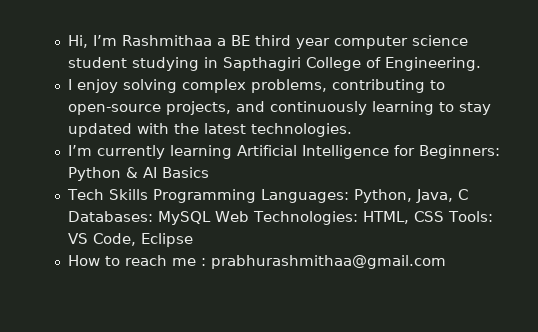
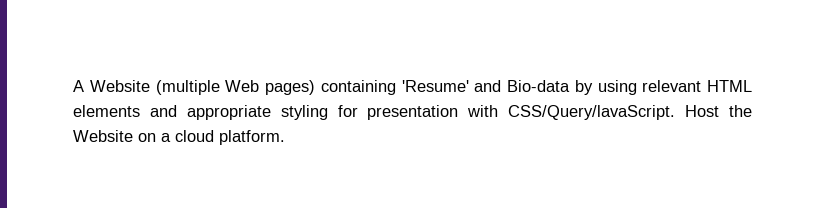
[67,35,468,49] [67,57,481,71] [67,79,445,93] [67,101,491,115] [67,123,352,137] [67,145,500,159] [67,167,209,181] [66,189,468,203] [67,211,493,225] [67,233,193,247] [67,255,446,269] Hi, I’m Rashmithaa a BE third year computer science student studying in Sapthagiri College of Engineering. // I enjoy solving complex problems, contributing to open-source projects, and continuously learning to stay updated with the latest technologies. // I’m currently learning Artificial Intelligence for Beginners: Python & AI Basics // Tech Skills Programming Languages: Python, Java, C Databases: MySQL Web Technologies: HTML, CSS Tools: VS Code, Eclipse // How to reach me : prabhurashmithaa@gmail.com -> [73,80,752,95] [73,105,753,120] [73,130,285,145] A Website (multiple Web pages) containing 'Resume' and Bio-data by using relevant HTML elements and appropriate styling for presentation with CSS/Query/lavaScript. Host the Website on a cloud platform.

